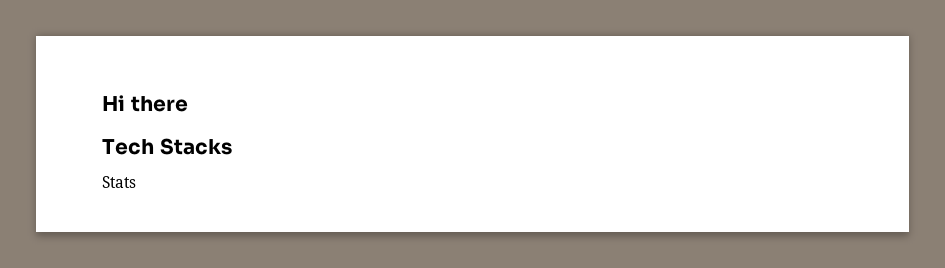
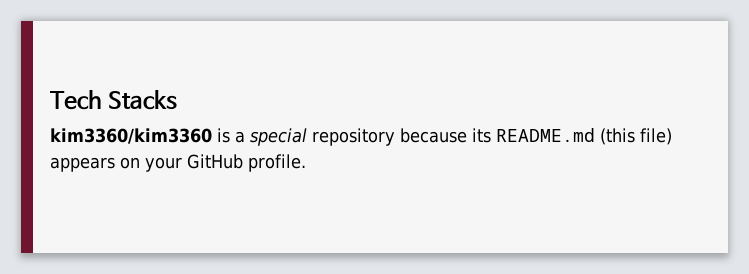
[102,95,188,112] Hi there // -> (50, 100) none
[102,176,136,188] Stats -> [50,128,672,146] [50,154,306,172] kim3360/kim3360 is a special repository because its README.md (this file) appears on your GitHub profile.

